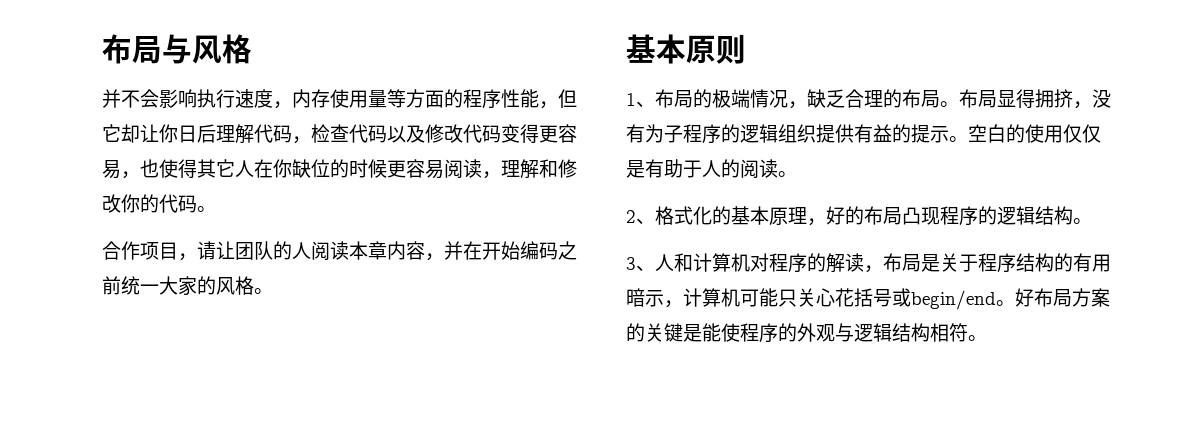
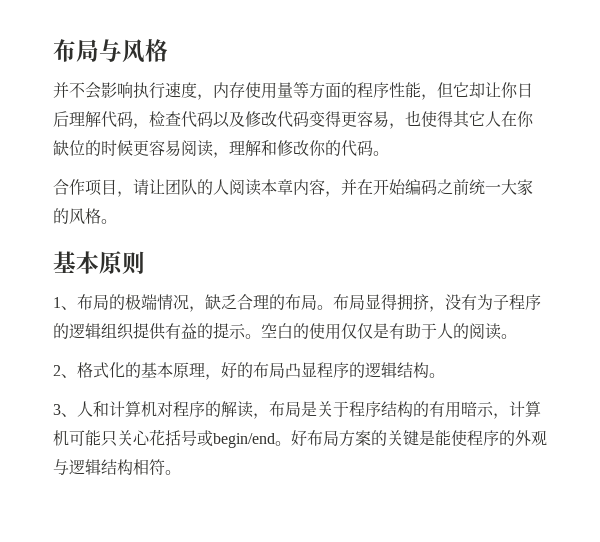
[921,207,940,225] 现 -> [301,362,317,377] 显

